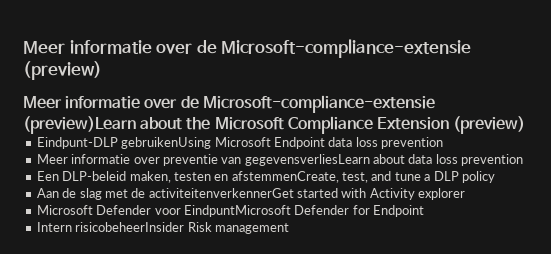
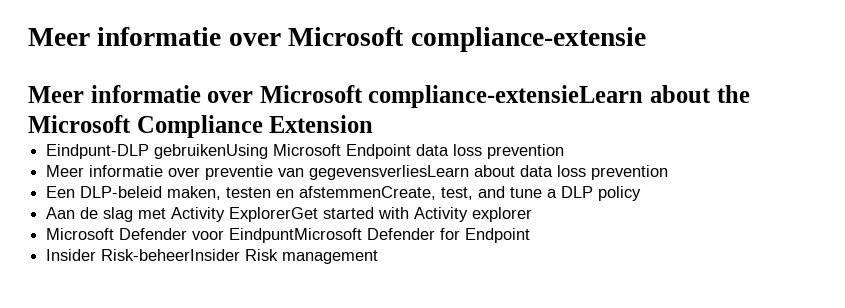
[23,39,472,58] [23,61,102,80] [23,95,435,113] [23,116,136,134] Meer informatie over de Microsoft-compliance-extensie (preview) // Meer informatie over de Microsoft-compliance-extensie (preview)Learn -> [28,27,646,52] [28,85,644,108] Meer informatie over Microsoft compliance-extensie // Meer informatie over Microsoft compliance-extensieLearn
[453,116,526,134] (preview) -> (374, 124) none
[131,188,294,198] de activiteitenverkennerGet -> [171,207,319,222] Activity ExplorerGet
[36,222,185,232] Intern risicobeheerInsider -> [46,249,241,261] Insider Risk-beheerInsider

